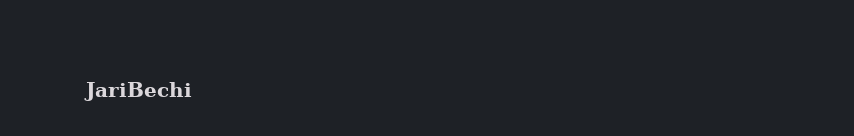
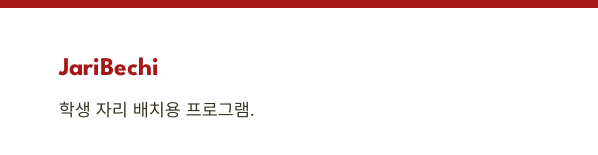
(192, 91) none -> [59,101,254,118] // 학생 자리 배치용 프로그램.

